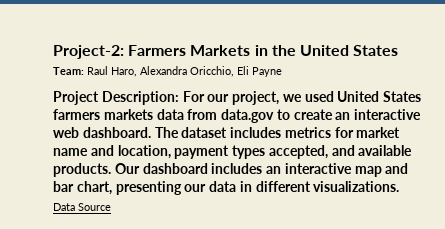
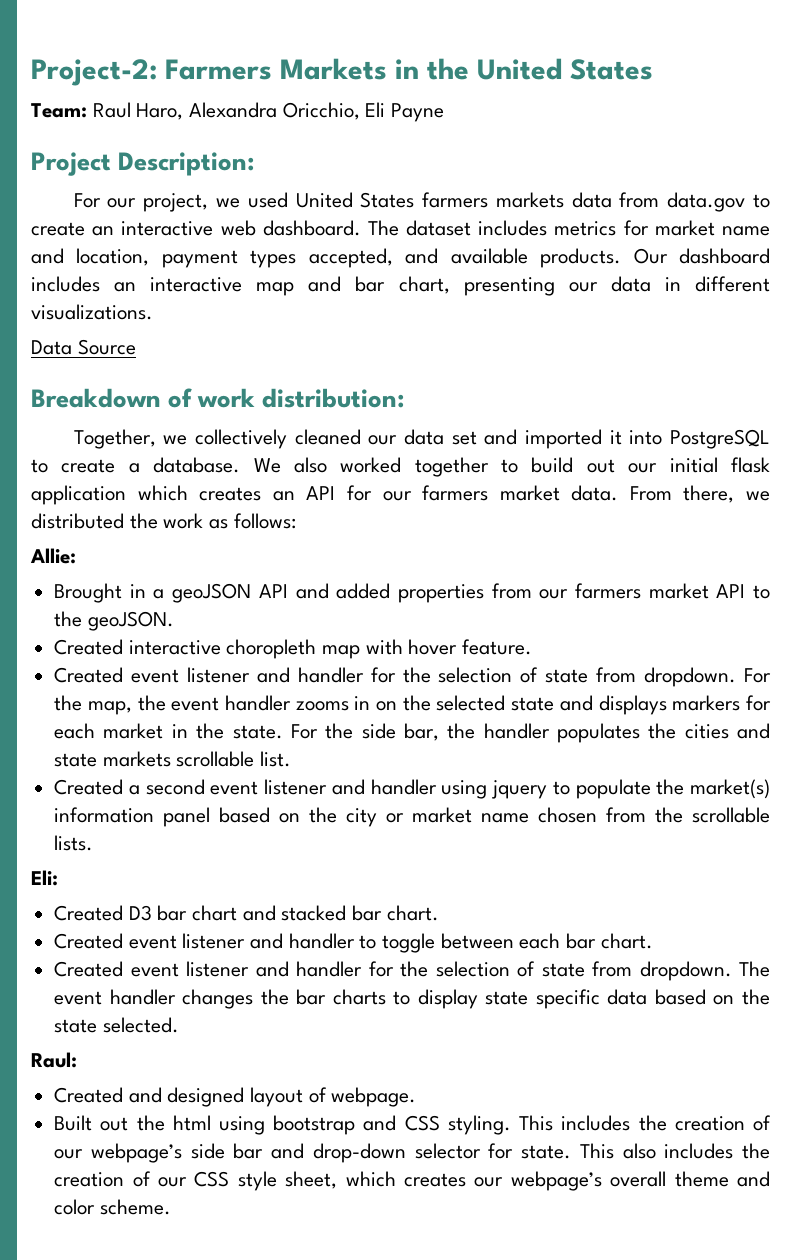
(179, 98) none -> (256, 164) //
(111, 207) none -> [31,388,406,408] [73,429,770,449] [31,457,770,477] [31,485,770,505] [31,513,296,529] [30,548,76,564] [54,583,770,603] [54,611,174,631] [54,639,533,659] [54,667,771,687] [54,695,771,715] [54,723,771,743] [54,751,292,767] [54,779,771,799] [54,807,771,827] [54,835,94,851] [31,870,58,886] [54,905,439,921] [54,933,653,953] [54,961,771,981] [54,989,770,1009] [54,1017,179,1033] [31,1052,77,1068] [54,1087,417,1107] [54,1115,772,1135] [54,1143,771,1163] [54,1171,770,1191] [54,1199,171,1215] // Breakdown of work distribution: // Together, we collectively cleaned our data set and imported it into PostgreSQL to create a database. We also worked together to build out our initial flask application which creates an API for our farmers market data. From there, we distributed the work as follows: // Allie: // Brought in a geoJSON API and added properties from our farmers market API to the geoJSON. // Created interactive choropleth map with hover feature. // Created event listener and handler for the selection of state from dropdown. For the map, the event handler zooms in on the selected state and displays markers for each market in the state. For the side bar, the handler populates the cities and state markets scrollable list. // Created a second event listener and handler using jquery to populate the market(s) information panel based on the city or market name chosen from the scrollable lists. // Eli: // Created D3 bar chart and stacked bar chart. // Created event listener and handler to toggle between each bar chart. // Created event listener and handler for the selection of state from dropdown. The event handler changes the bar charts to display state specific data based on the state selected. // Raul: // Created and designed layout of webpage. // Built out the html using bootstrap and CSS styling. This includes the creation of our webpage’s side bar and drop-down selector for state. This also includes the creation of our CSS style sheet, which creates our webpage’s overall theme and color scheme.

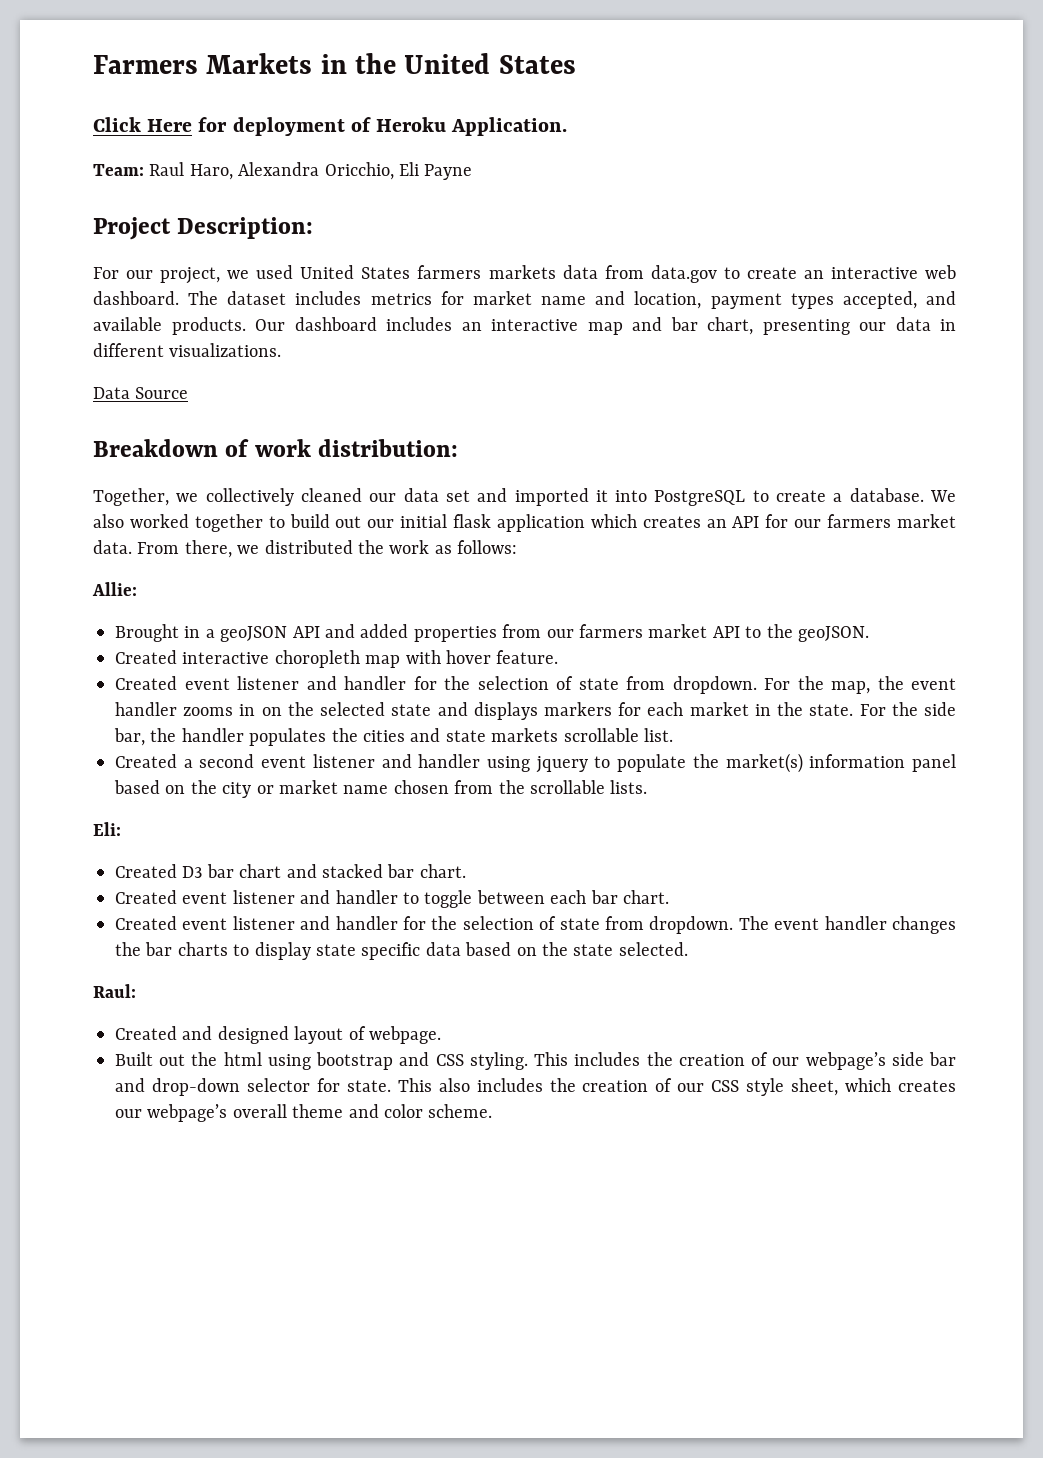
[31,59,157,86] Project-2: -> (93, 64) none
(653, 69) none -> [93,117,568,136] // Click Here for deployment of Heroku Application.

